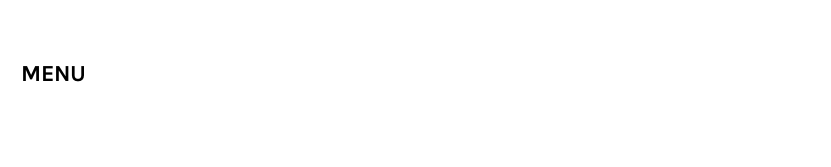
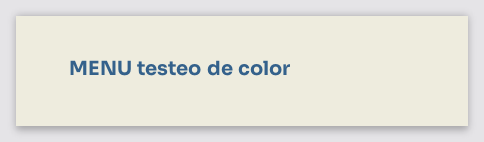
(86, 74) none -> [137,60,290,76] testeo de color

